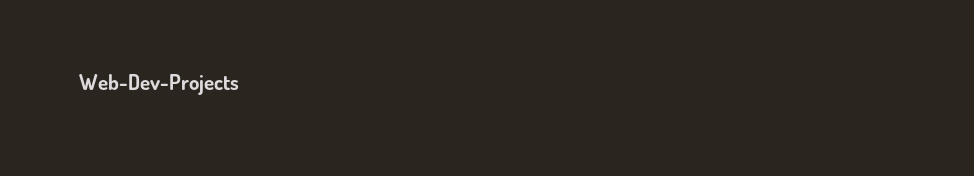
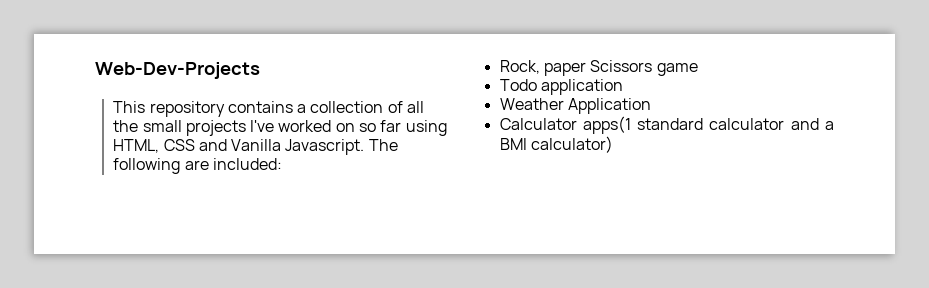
(239, 84) none -> [113,101,425,117] [113,120,447,136] [113,139,398,155] [113,158,282,174] [499,60,698,76] [499,79,623,95] [499,98,651,114] [499,116,834,134] [499,136,613,153] // This repository contains a collection of all the small projects I've worked on so far using HTML, CSS and Vanilla Javascript. The following are included: // Rock, paper Scissors game // Todo application // Weather Application // Calculator apps(1 standard calculator and a BMI calculator)

